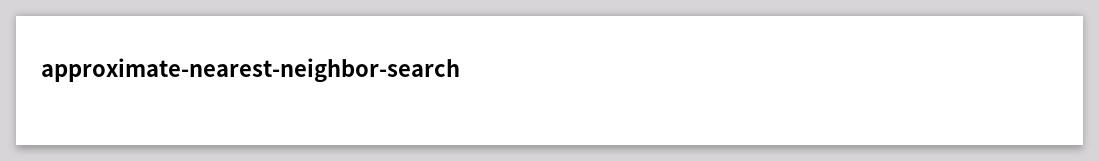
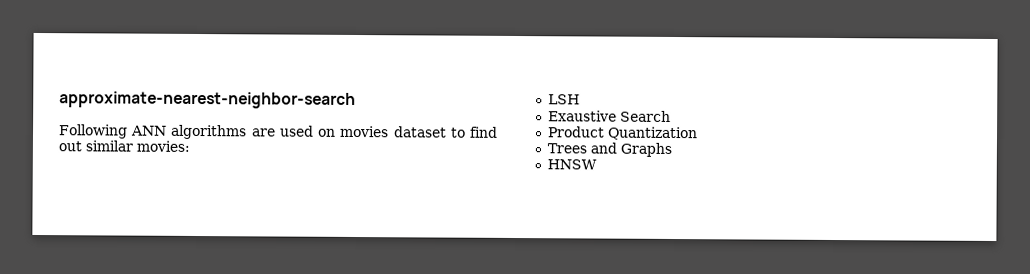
(460, 70) none -> [58,124,499,140] [58,140,190,152] [547,94,580,105] [547,110,671,122] [546,126,698,141] [546,142,672,157] [546,159,597,170] // Following ANN algorithms are used on movies dataset to find out similar movies: // LSH // Exaustive Search // Product Quantization // Trees and Graphs // HNSW

